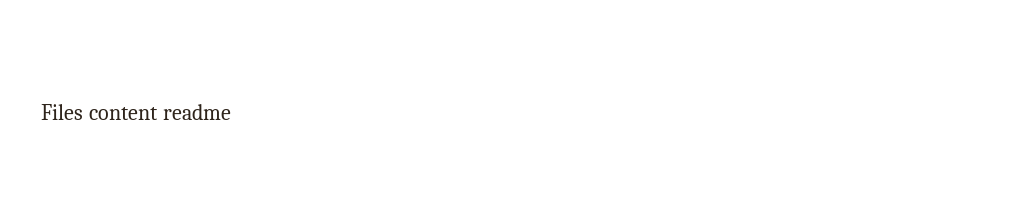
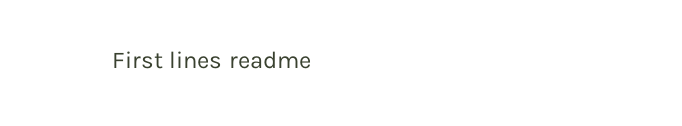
[41,104,158,120] Files content -> [112,51,223,69] First lines

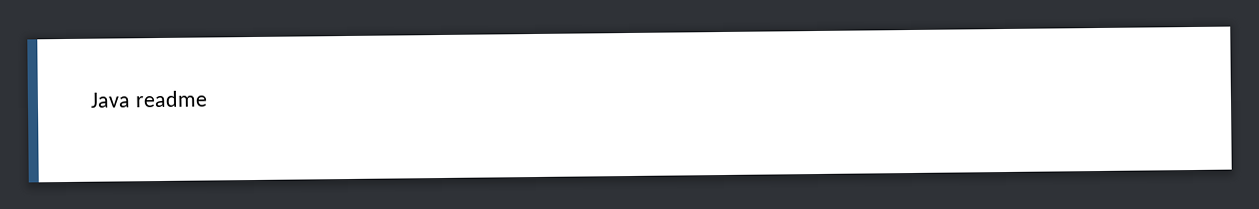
[112,51,223,69] First lines -> [90,92,131,108] Java

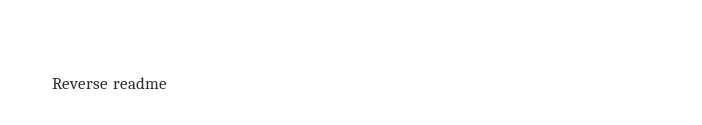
[90,92,131,108] Java -> [52,78,108,89] Reverse

